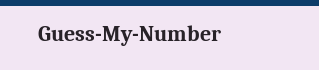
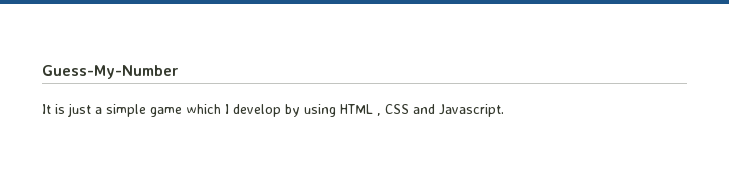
(221, 35) none -> [42,103,504,117] // It is just a simple game which I develop by using HTML , CSS and Javascript.

